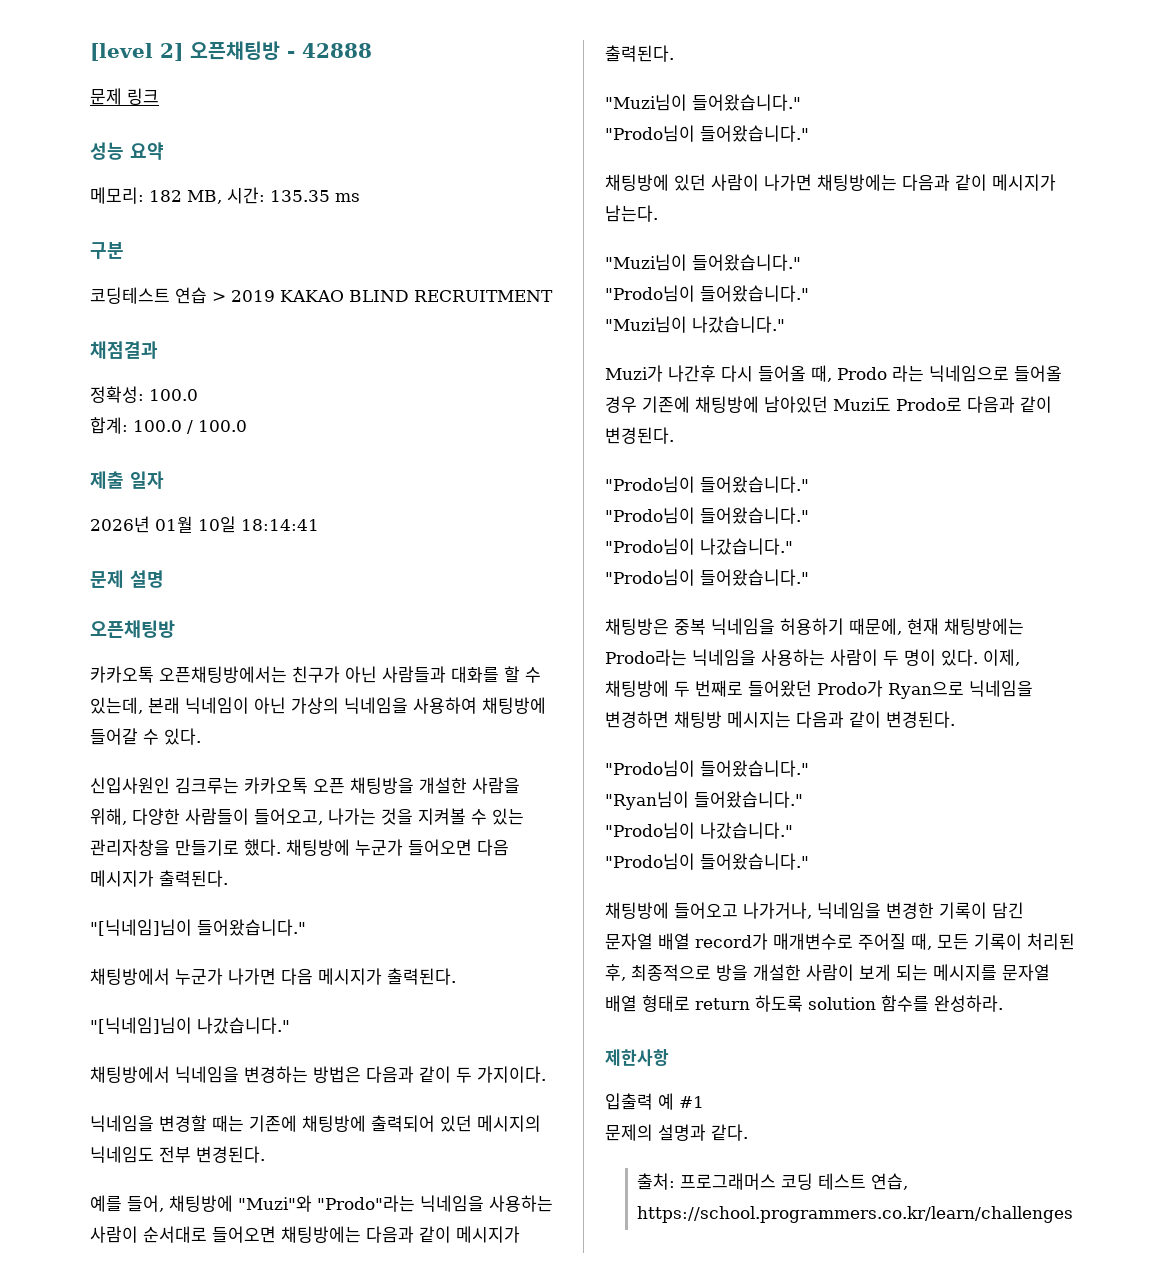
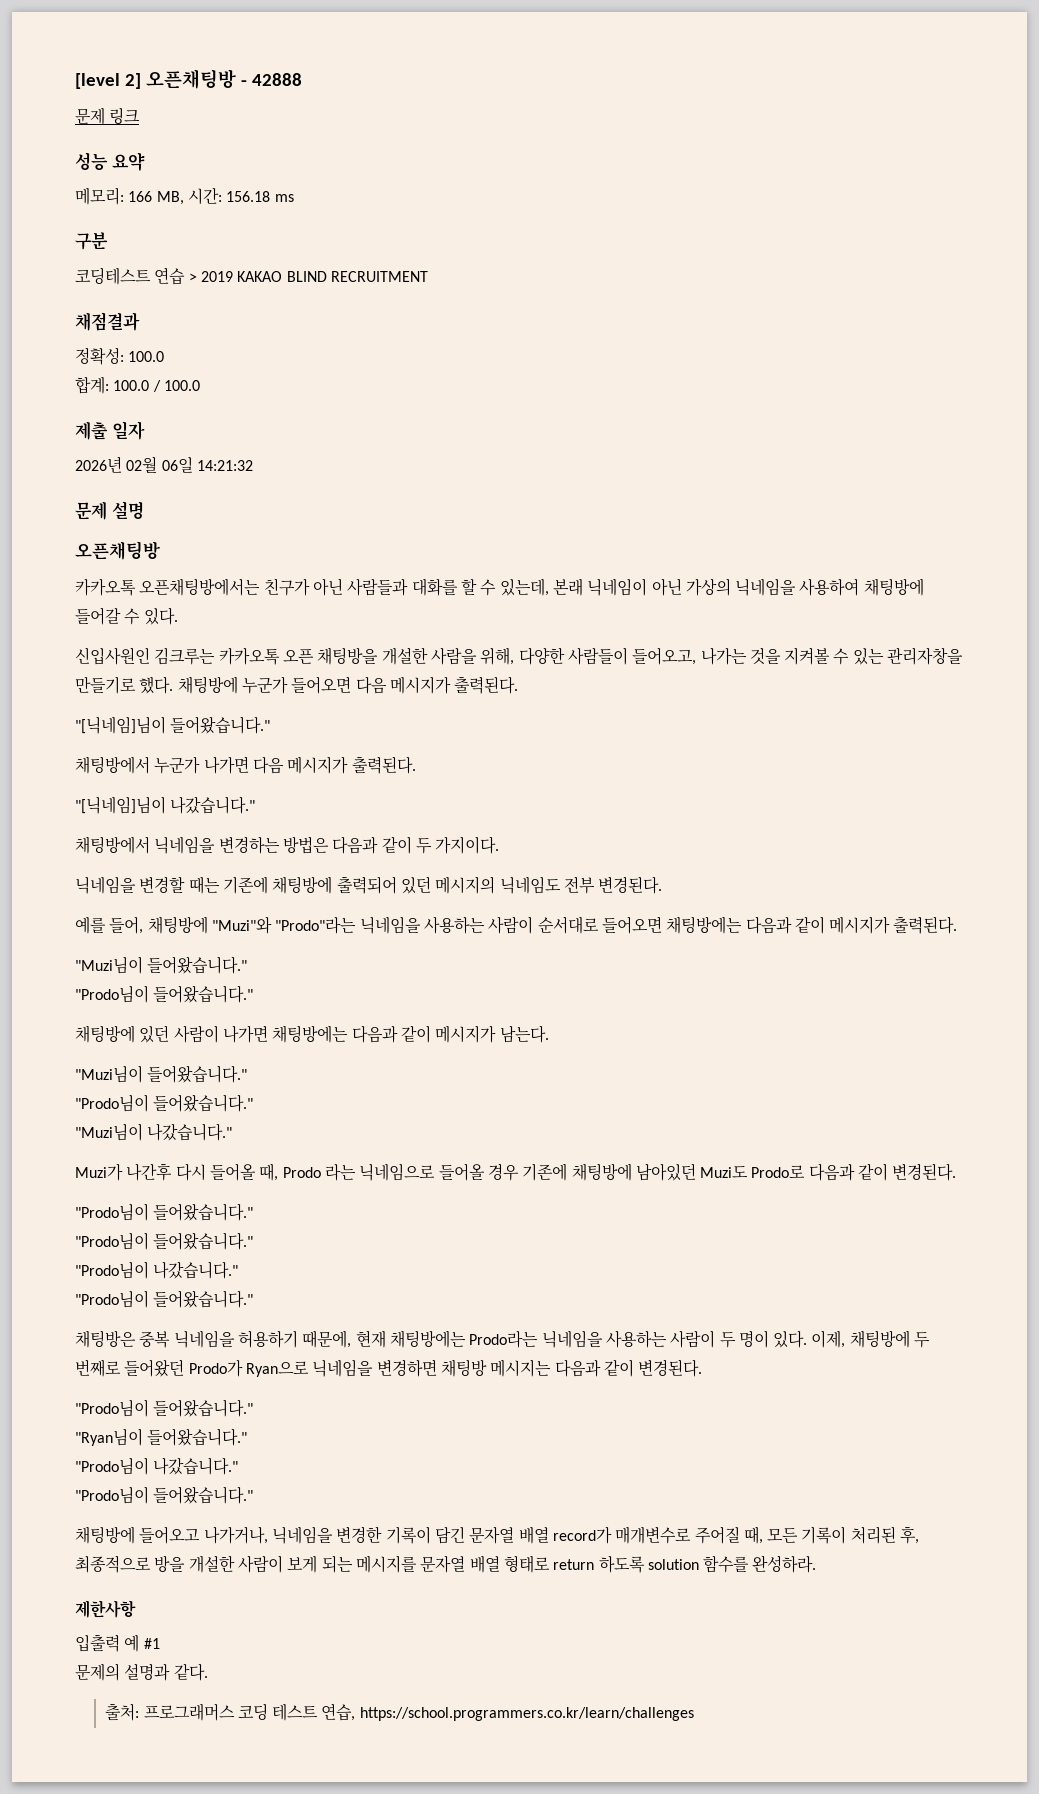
[149,190,182,202] 182 -> [128,191,153,202] 166
[270,190,330,202] 135.35 -> [226,191,271,202] 156.18
[155,516,319,533] 01월 10일 18:14:41 -> [126,456,253,473] 02월 06일 14:21:32

